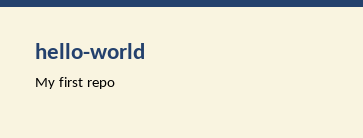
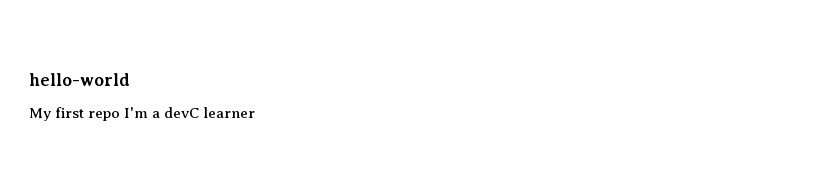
(115, 84) none -> [124,107,256,118] I'm a devC learner

